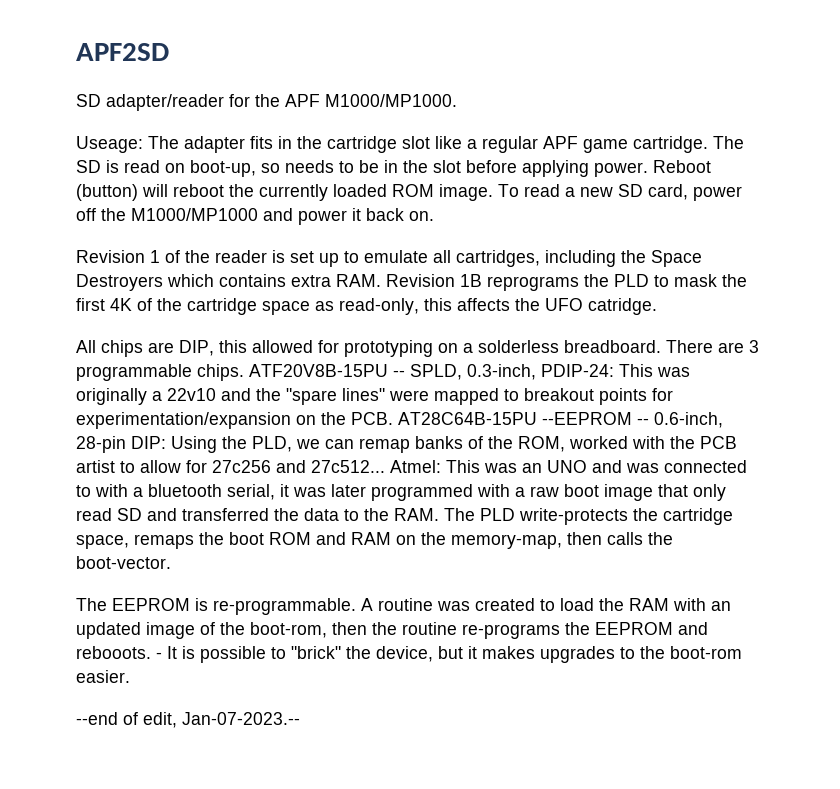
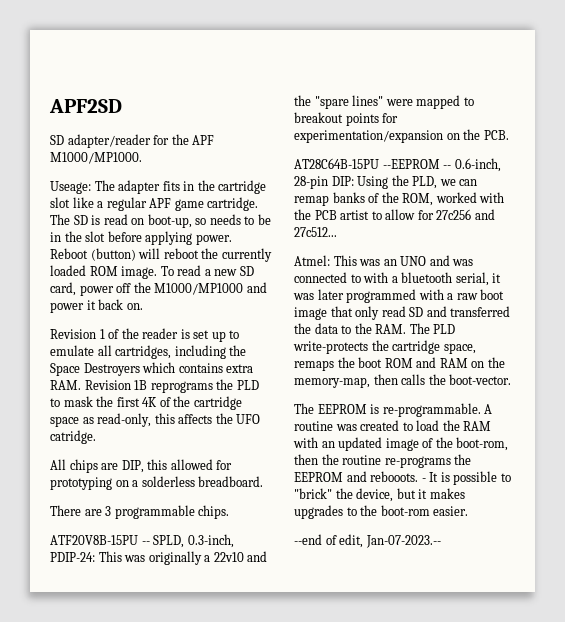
(661, 346) none -> (264, 481) //
(244, 372) none -> (230, 512) //
(393, 418) none -> (509, 135) //
(385, 466) none -> (337, 232) //

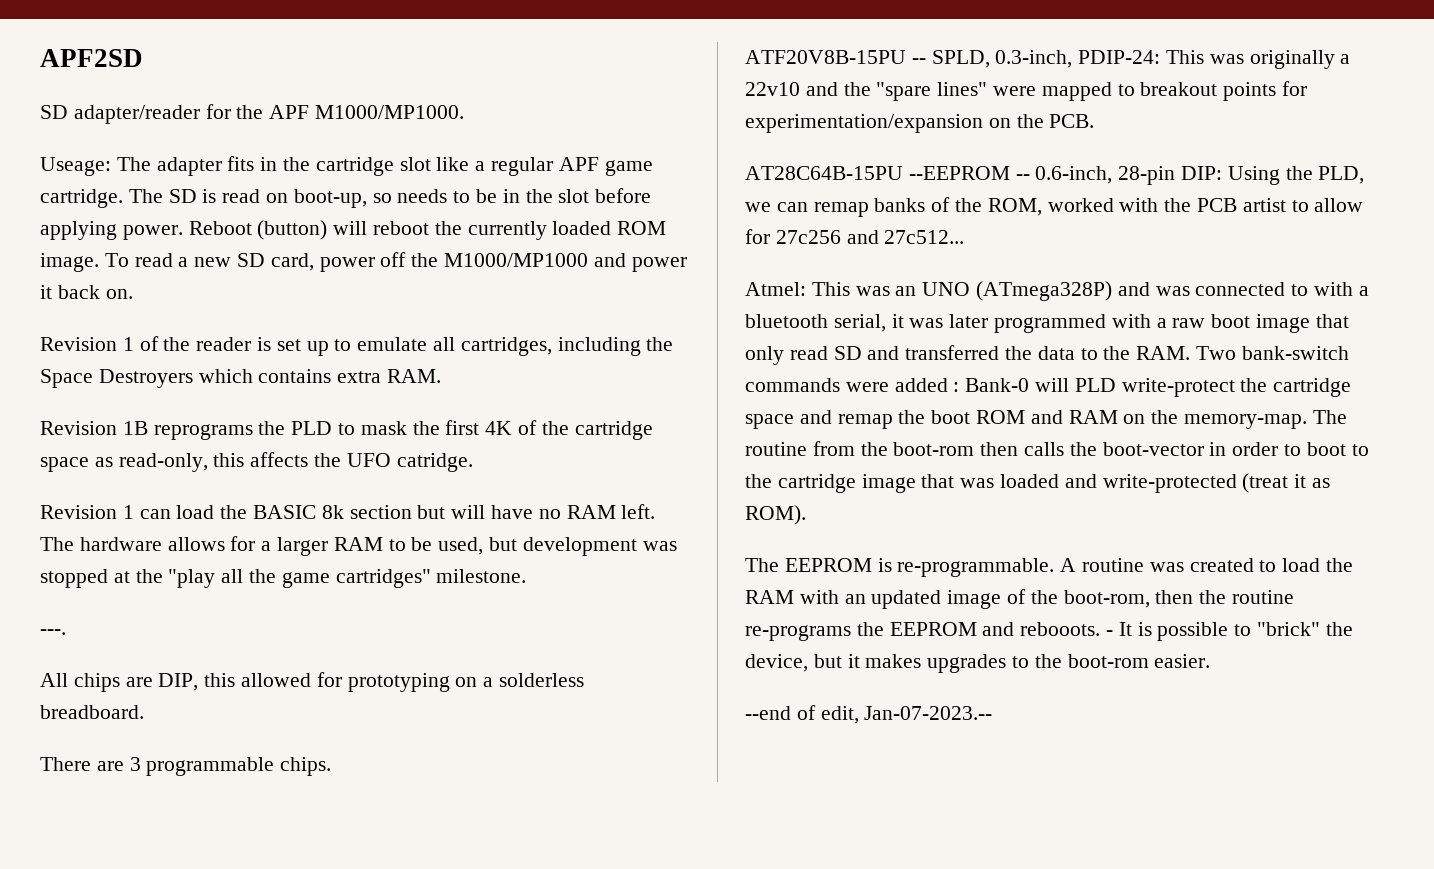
(81, 385) none -> (442, 376) //
(96, 437) none -> [40,504,656,519] [40,536,677,556] [40,569,527,588] [40,629,66,635] // Revision 1 can load the BASIC 8k section but will have no RAM left. The hardware allows for a larger RAM to be used, but development was stopped at the "play all the game cartridges" milestone. // ---.
(427, 261) none -> [976,281,1113,301] (ATmega328P)
[409,323,456,334] [293,340,476,354] [294,360,334,371] The PLD write-protects the cartridge space, remaps -> [1196,346,1349,360] [745,378,1352,397] [745,410,893,429] Two bank-switch commands were added : Bank-0 will PLD write-protect the cartridge space and remap
[294,374,512,388] memory-map, then calls the boot-vector. -> [1184,410,1347,429] [745,441,1369,456] [745,473,1331,493] [745,505,806,525] memory-map. The routine from the boot-rom then calls the boot-vector in order to boot to the cartridge image that was loaded and write-protected (treat it as ROM).

